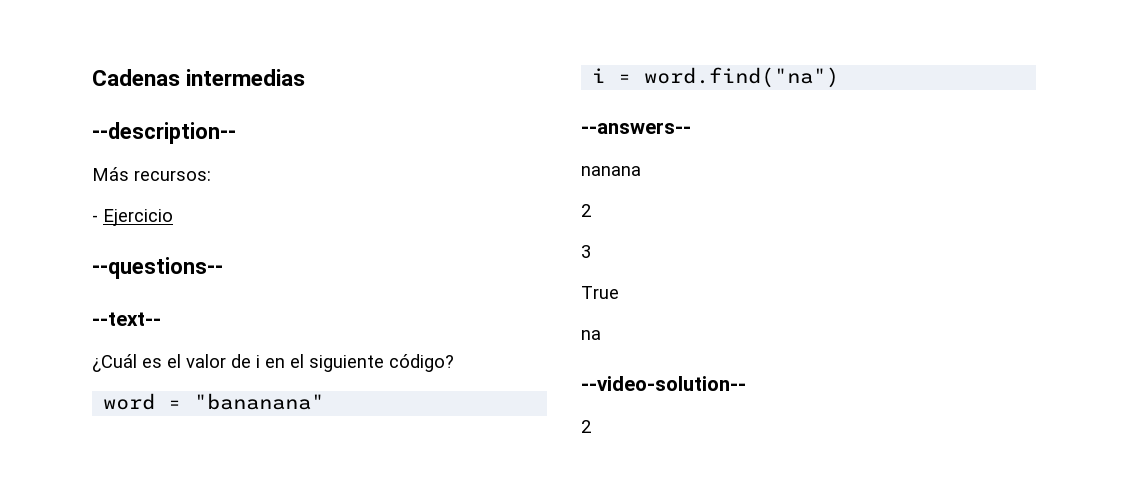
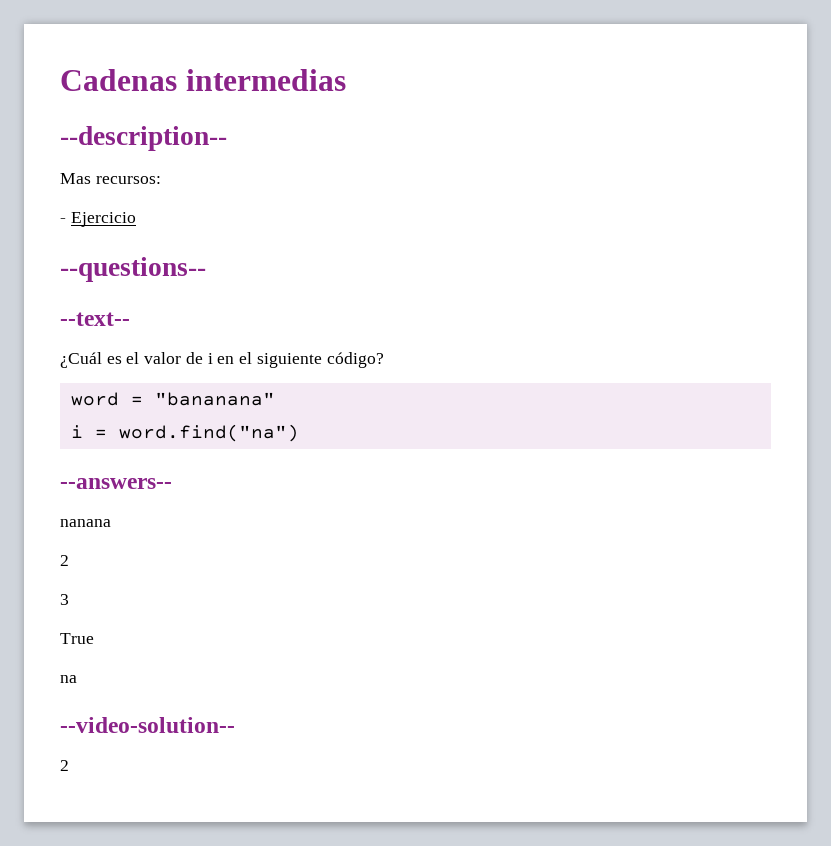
[92,167,129,181] Más -> [60,173,91,184] Mas

